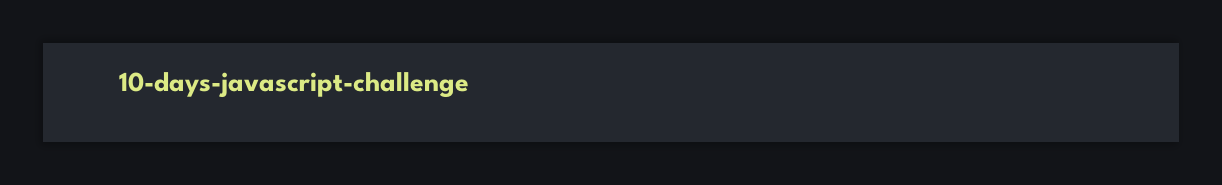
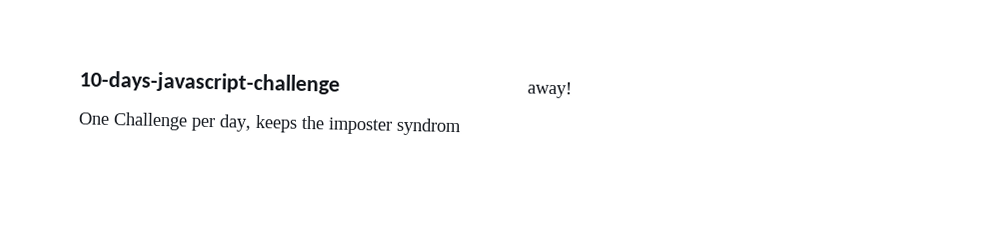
(469, 85) none -> [78,112,462,137] [527,81,572,99] // One Challenge per day, keeps the imposter syndrom away!

